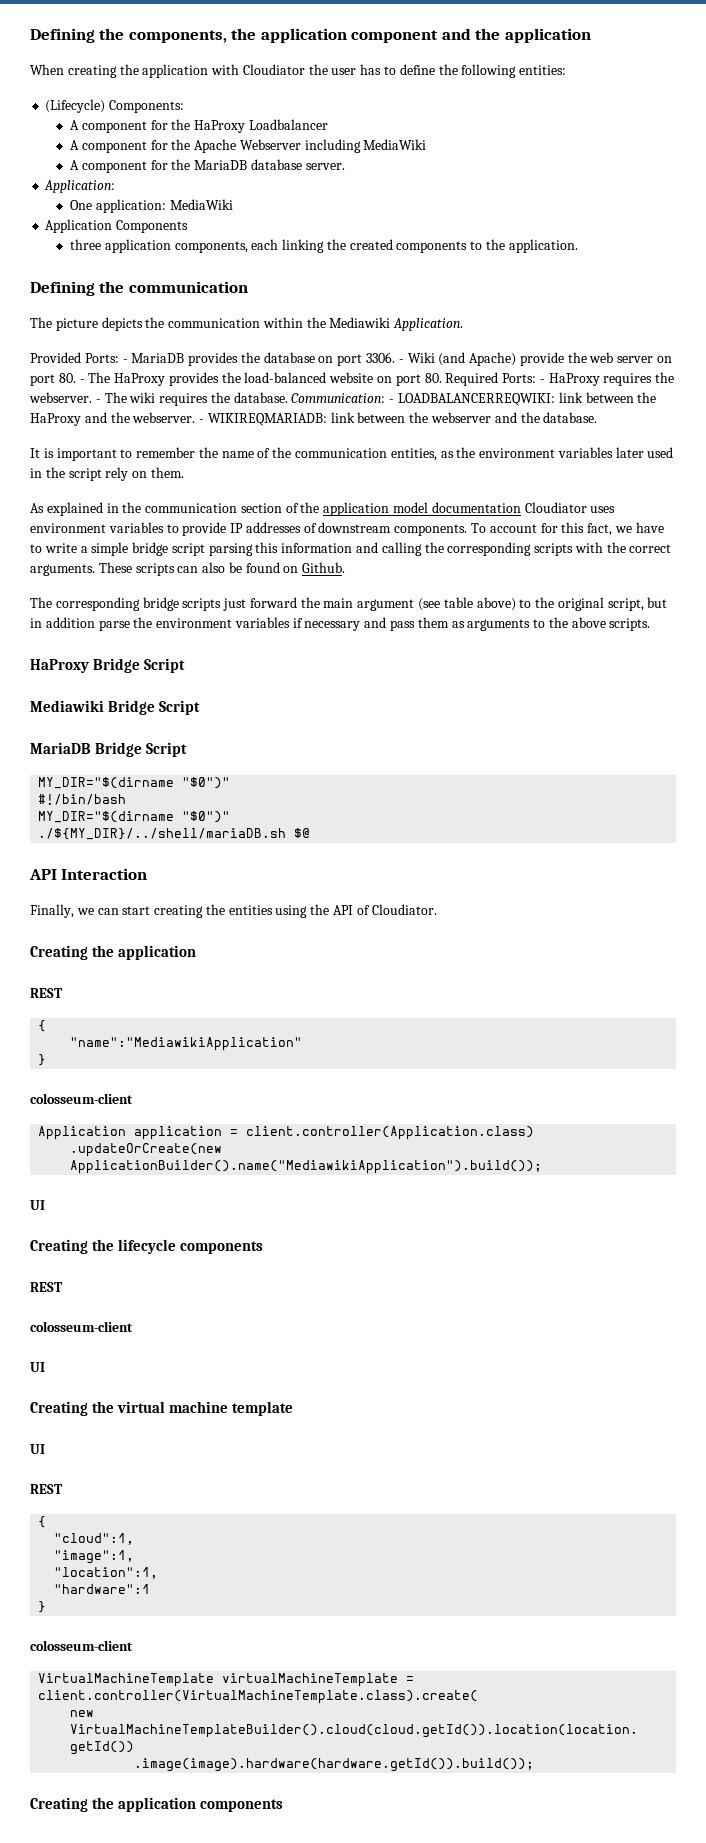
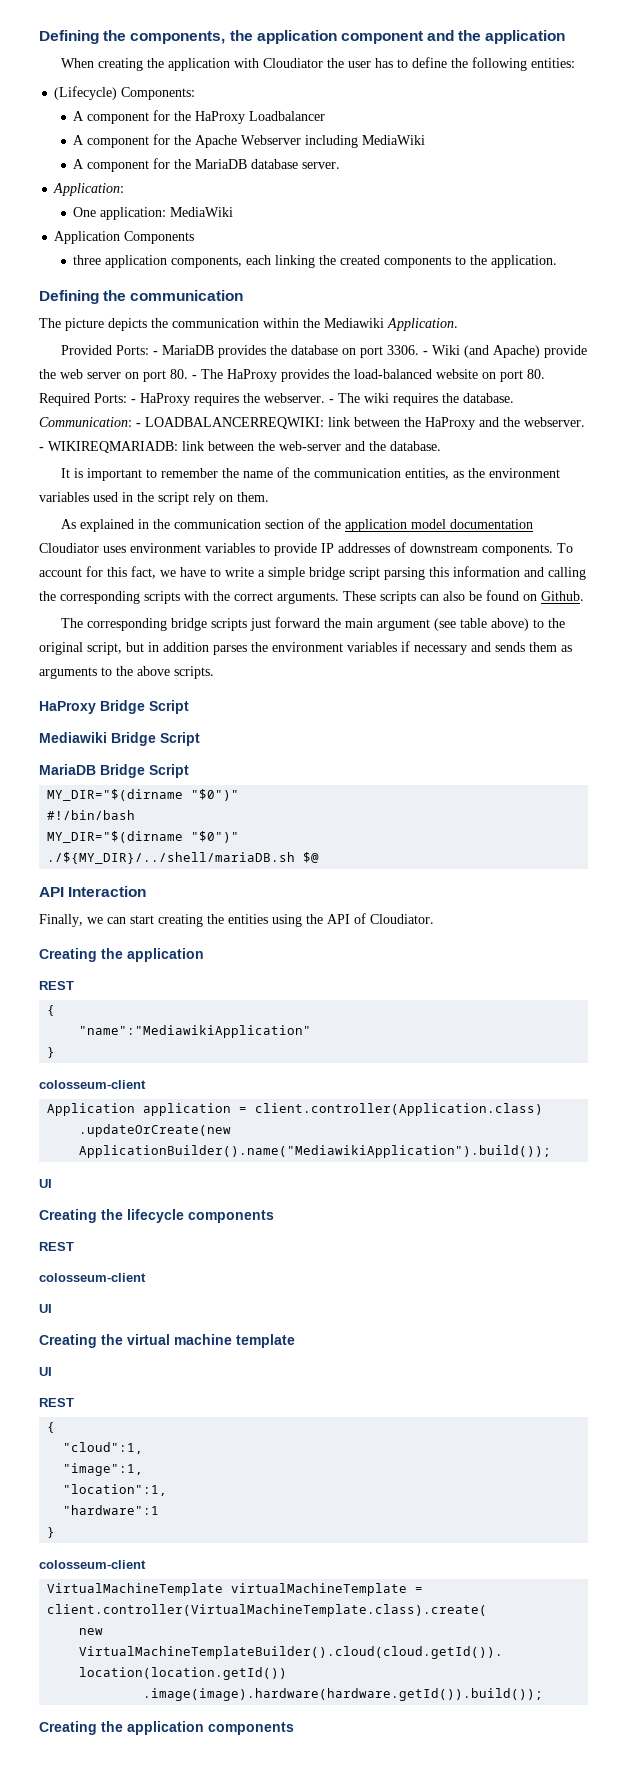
[431,412,492,423] webserver -> [279,441,341,451] web-server
[615,447,644,458] later -> (89, 497) none
[98,620,130,631] parse -> [213,645,247,655] parses
[390,620,416,631] pass -> [495,642,525,652] sends

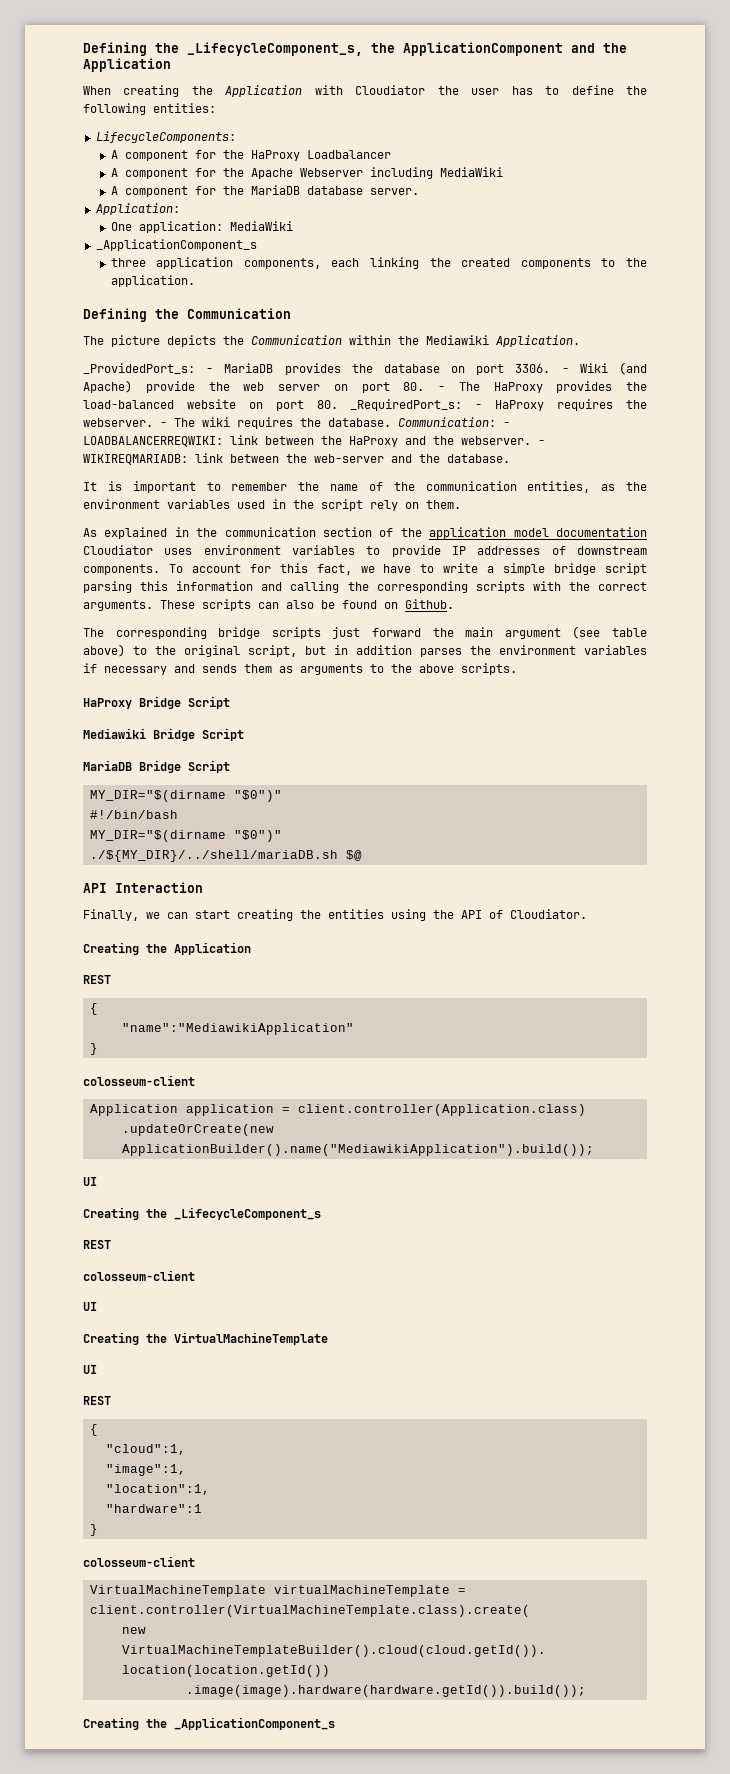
[39,30,566,44] Defining the components, the application component and the application -> [83,42,627,56] [83,58,171,72] Defining the _LifecycleComponent_s, the ApplicationComponent and the Application
[167,58,230,71] application -> [225,85,303,97] Application
[54,86,196,100] (Lifecycle) Components: -> [95,131,236,143] LifecycleComponents:
[54,231,195,244] Application Components -> [95,239,257,251] _ApplicationComponent_s
[130,290,244,301] communication -> [187,308,291,319] Communication
[172,318,259,328] communication -> [251,335,342,345] Communication
[60,345,149,355] Provided Ports: -> [83,363,195,374] _ProvidedPort_s:
[39,393,127,406] Required Ports: -> [350,399,463,411] _RequiredPort_s:
[127,948,204,962] application -> [174,942,251,955] Application
[127,1209,274,1223] lifecycle components -> [174,1207,321,1220] _LifecycleComponent_s
[127,1334,295,1348] virtual machine template -> [174,1332,328,1345] VirtualMachineTemplate
[127,1721,294,1735] application components -> [174,1717,335,1730] _ApplicationComponent_s

